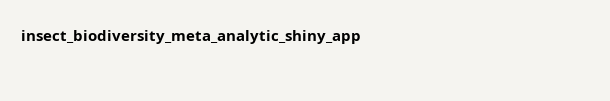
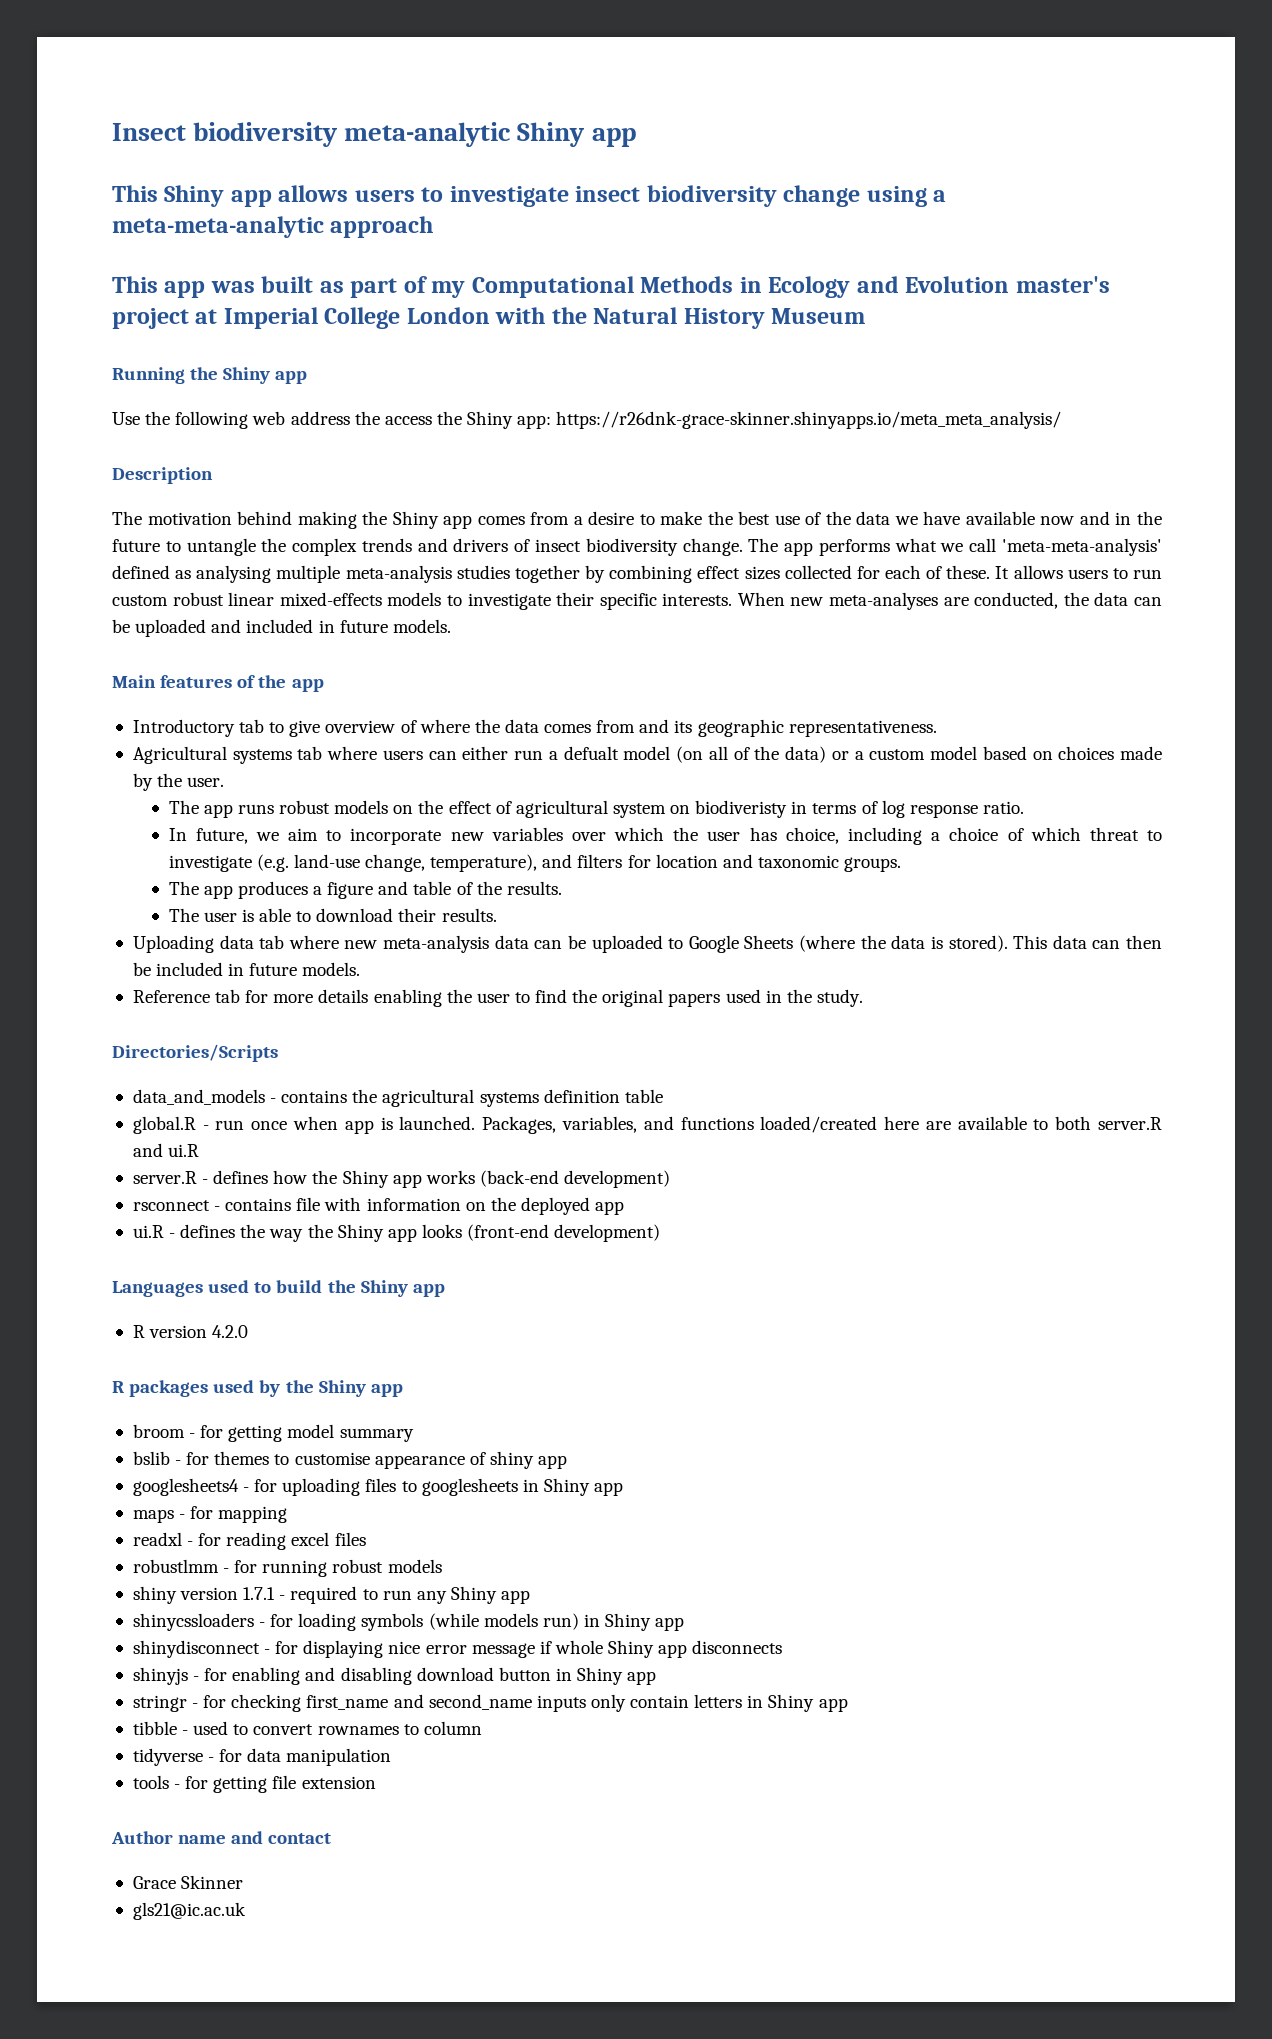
[21,30,361,44] insect_biodiversity_meta_analytic_shiny_app -> [112,122,636,147] [112,185,947,207] [112,216,434,238] [112,276,1110,298] [112,307,866,329] [112,367,308,384] [112,411,1062,429] [112,467,213,484] [112,511,1162,529] [112,538,1163,556] [112,565,1162,583] [112,592,1162,610] [112,619,451,637] [112,675,324,692] [132,719,937,737] [132,746,1162,764] [132,773,225,791] [168,800,1024,818] [168,827,1162,845] [168,854,902,872] [168,881,562,899] [168,908,497,922] [132,935,1163,953] [132,962,361,976] [132,989,863,1007] [112,1044,278,1062] [132,1089,663,1107] [132,1116,1162,1134] [132,1143,200,1157] [132,1170,671,1188] [132,1197,625,1215] [132,1224,661,1242] [112,1280,445,1297] [132,1325,249,1338] [112,1380,403,1397] [132,1424,414,1442] [132,1451,568,1469] [132,1478,624,1496] [132,1506,288,1523] [132,1532,366,1550] [132,1559,442,1577] [132,1586,531,1604] [132,1613,685,1631] [132,1640,783,1658] [132,1667,657,1685] [132,1694,848,1712] [132,1721,482,1735] [132,1748,392,1766] [132,1775,376,1793] [111,1831,332,1844] [132,1875,244,1889] [132,1902,246,1920] Insect biodiversity meta-analytic Shiny app // This Shiny app allows users to investigate insect biodiversity change using a meta-meta-analytic approach // This app was built as part of my Computational Methods in Ecology and Evolution master's project at Imperial College London with the Natural History Museum // Running the Shiny app // Use the following web address the access the Shiny app: https://r26dnk-grace-skinner.shinyapps.io/meta_meta_analysis/ // Description // The motivation behind making the Shiny app comes from a desire to make the best use of the data we have available now and in the future to untangle the complex trends and drivers of insect biodiversity change. The app performs what we call 'meta-meta-analysis' defined as analysing multiple meta-analysis studies together by combining effect sizes collected for each of these. It allows users to run custom robust linear mixed-effects models to investigate their specific interests. When new meta-analyses are conducted, the data can be uploaded and included in future models. // Main features of the app // Introductory tab to give overview of where the data comes from and its geographic representativeness. // Agricultural systems tab where users can either run a defualt model (on all of the data) or a custom model based on choices made by the user. // The app runs robust models on the effect of agricultural system on biodiveristy in terms of log response ratio. // In future, we aim to incorporate new variables over which the user has choice, including a choice of which threat to investigate (e.g. land-use change, temperature), and filters for location and taxonomic groups. // The app produces a figure and table of the results. // The user is able to download their results. // Uploading data tab where new meta-analysis data can be uploaded to Google Sheets (where the data is stored). This data can then be included in future models. // Reference tab for more details enabling the user to find the original papers used in the study. // Directories/Scripts // data_and_models - contains the agricultural systems definition table // global.R - run once when app is launched. Packages, variables, and functions loaded/created here are available to both server.R and ui.R // server.R - defines how the Shiny app works (back-end development) // rsconnect - contains file with information on the deployed app // ui.R - defines the way the Shiny app looks (front-end development) // Languages used to build the Shiny app // R version 4.2.0 // R packages used by the Shiny app // broom - for getting model summary // bslib - for themes to customise appearance of shiny app // googlesheets4 - for uploading files to googlesheets in Shiny app // maps - for mapping // readxl - for reading excel files // robustlmm - for running robust models // shiny version 1.7.1 - required to run any Shiny app // shinycssloaders - for loading symbols (while models run) in Shiny app // shinydisconnect - for displaying nice error message if whole Shiny app disconnects // shinyjs - for enabling and disabling download button in Shiny app // stringr - for checking first_name and second_name inputs only contain letters in Shiny app // tibble - used to convert rownames to column // tidyverse - for data manipulation // tools - for getting file extension // Author name and contact // Grace Skinner // gls21@ic.ac.uk

